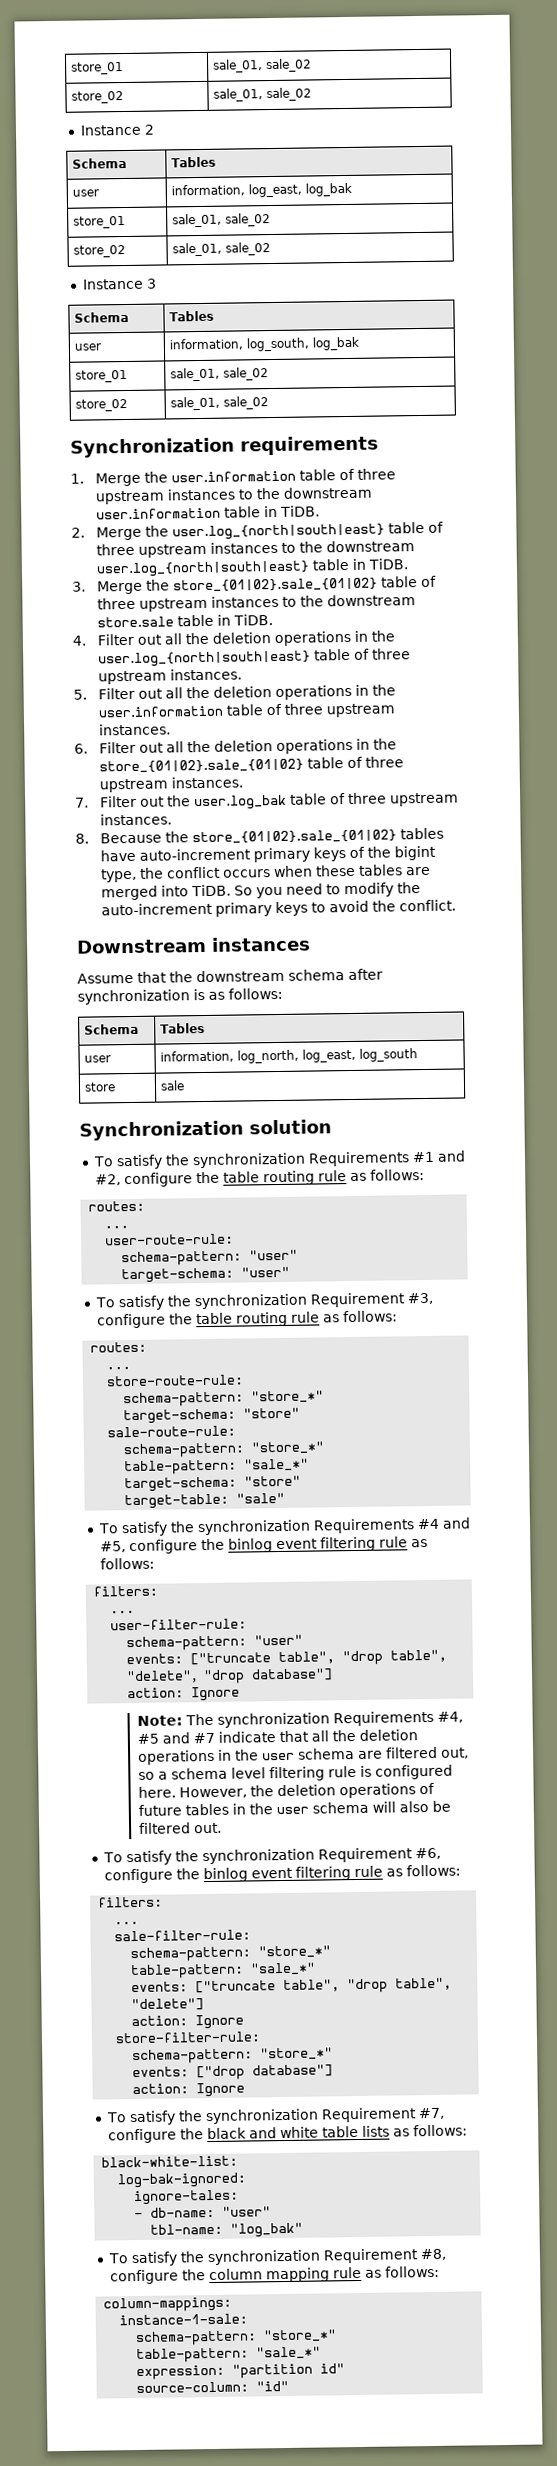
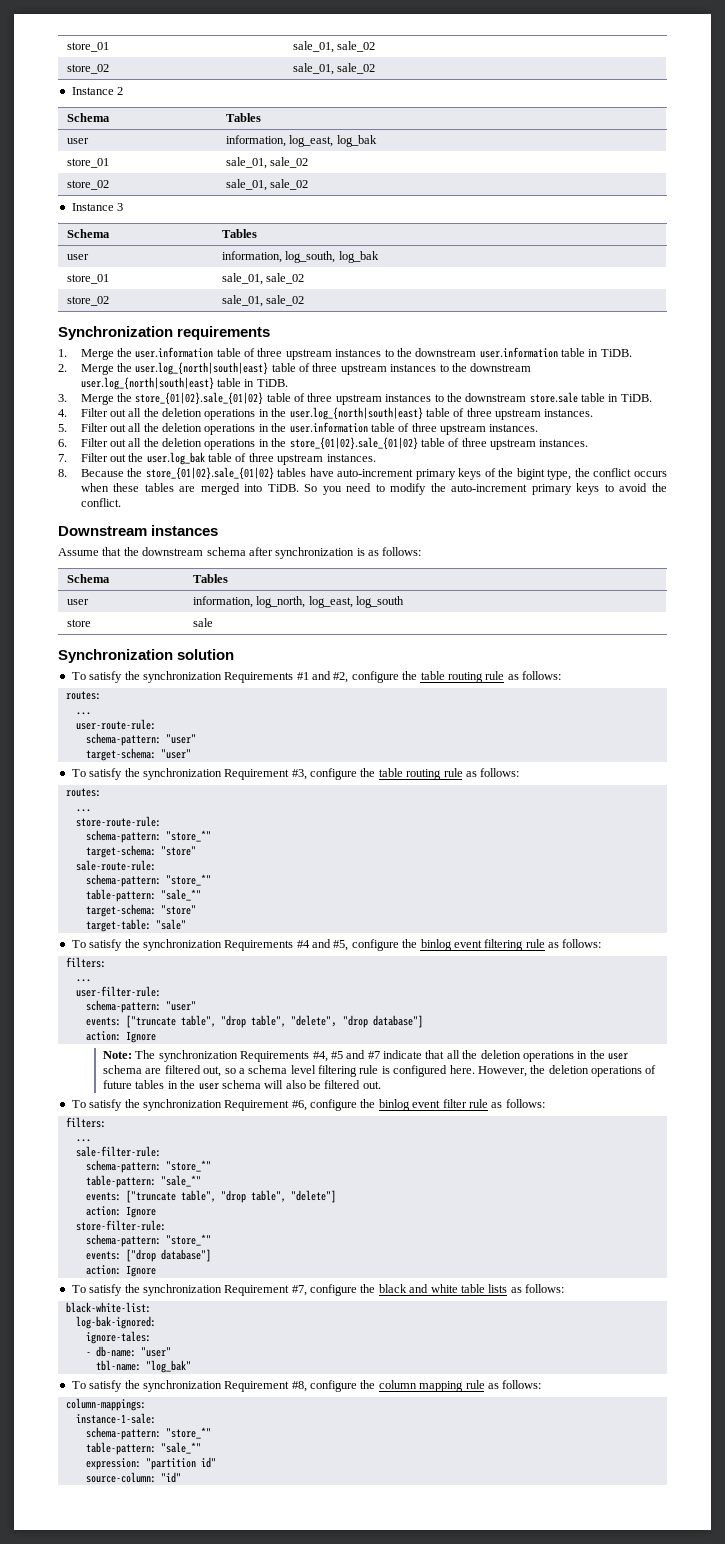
[294,1866,351,1881] filtering -> [442,1099,467,1108] filter

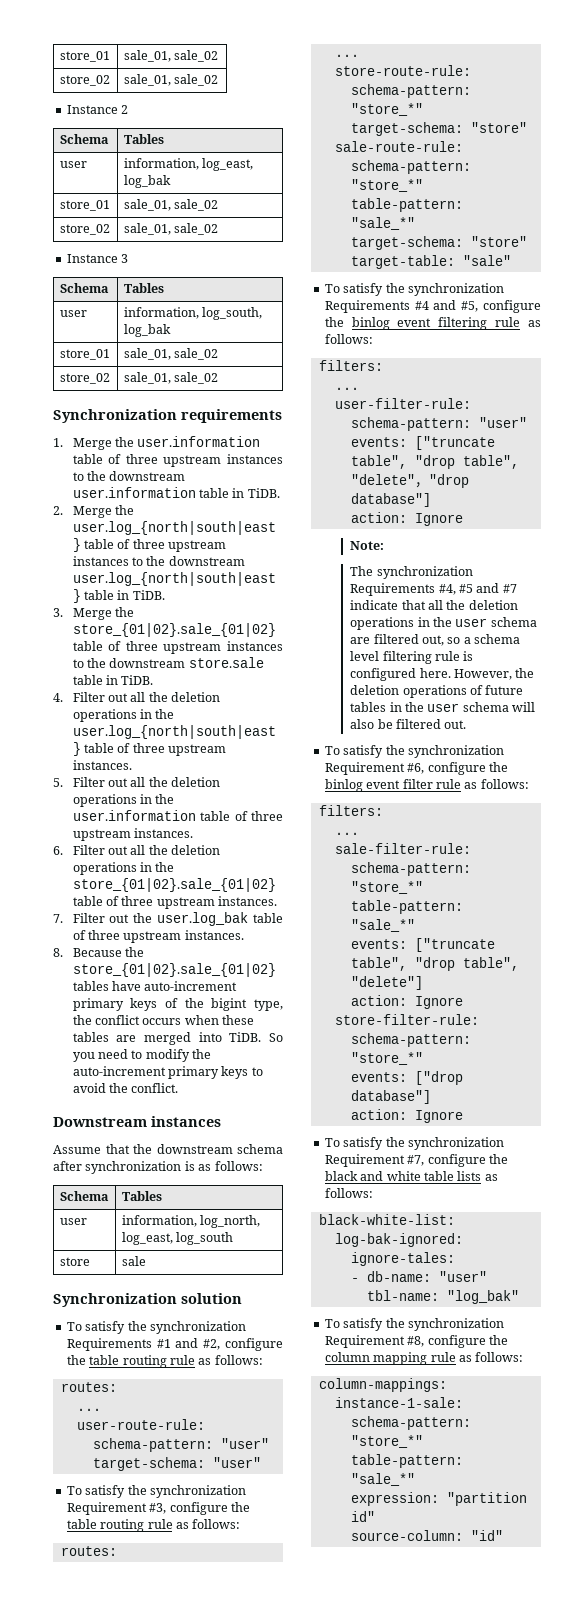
(133, 1055) none -> (385, 545) //

